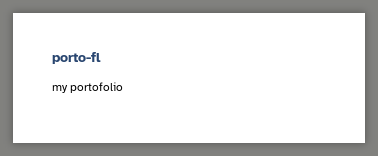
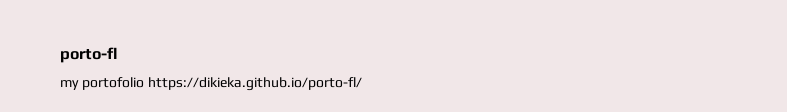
(124, 87) none -> [147,77,362,91] https://dikieka.github.io/porto-fl/

